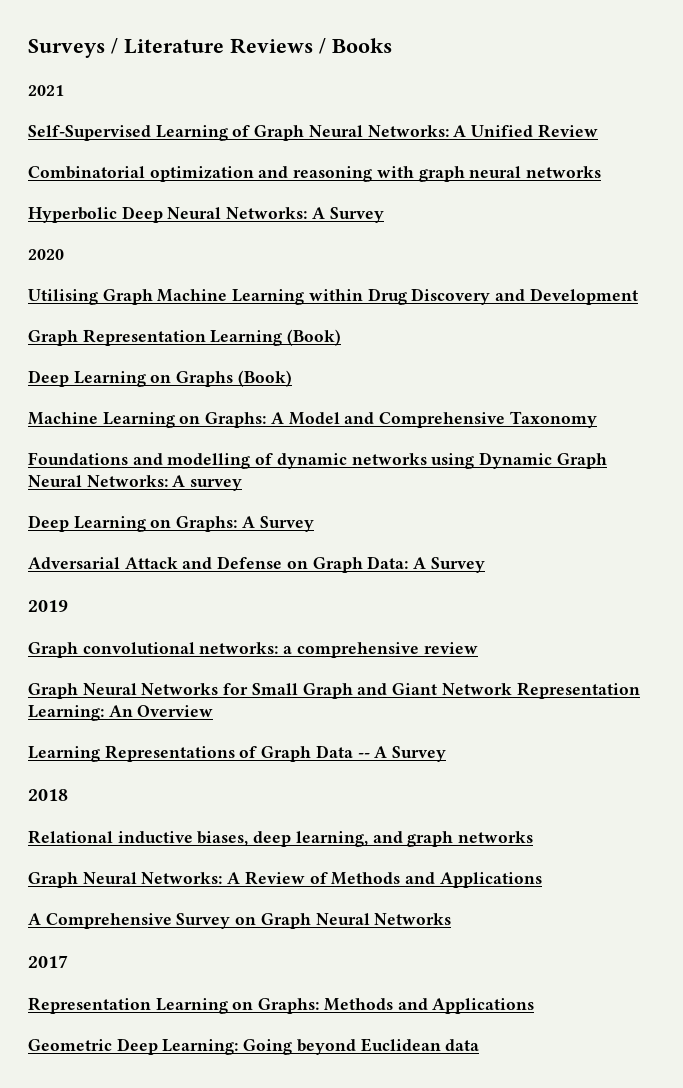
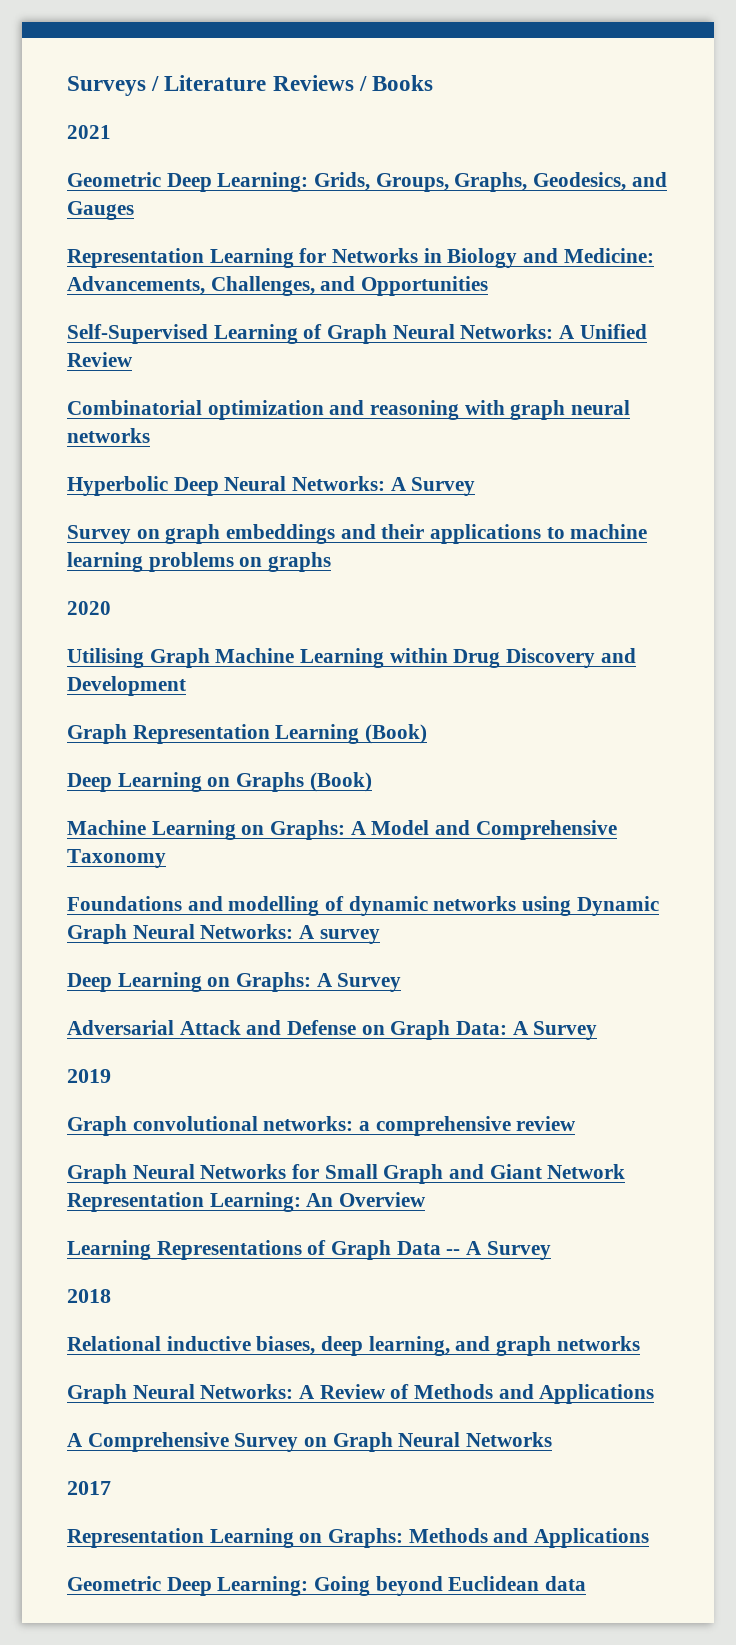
(64, 90) none -> [67,172,667,192] [67,201,134,220] [67,248,654,268] [67,276,489,296] // Geometric Deep Learning: Grids, Groups, Graphs, Geodesics, and Gauges // Representation Learning for Networks in Biology and Medicine: Advancements, Challenges, and Opportunities
(384, 215) none -> [67,524,648,544] [67,552,332,572] // Survey on graph embeddings and their applications to machine learning problems on graphs

